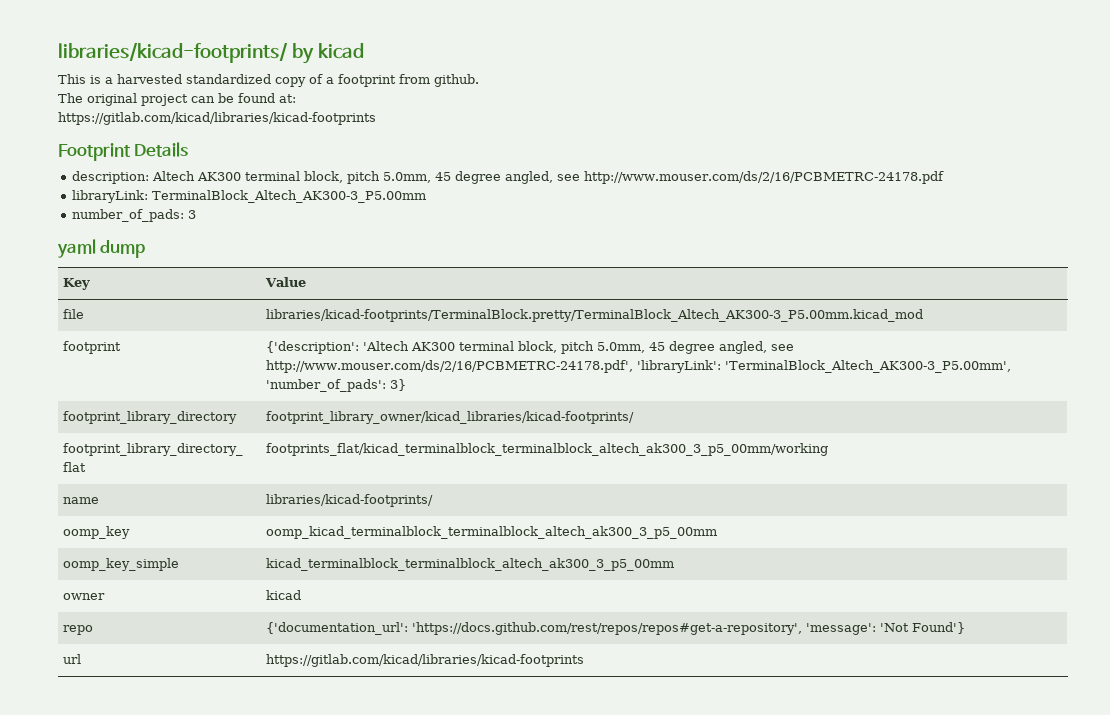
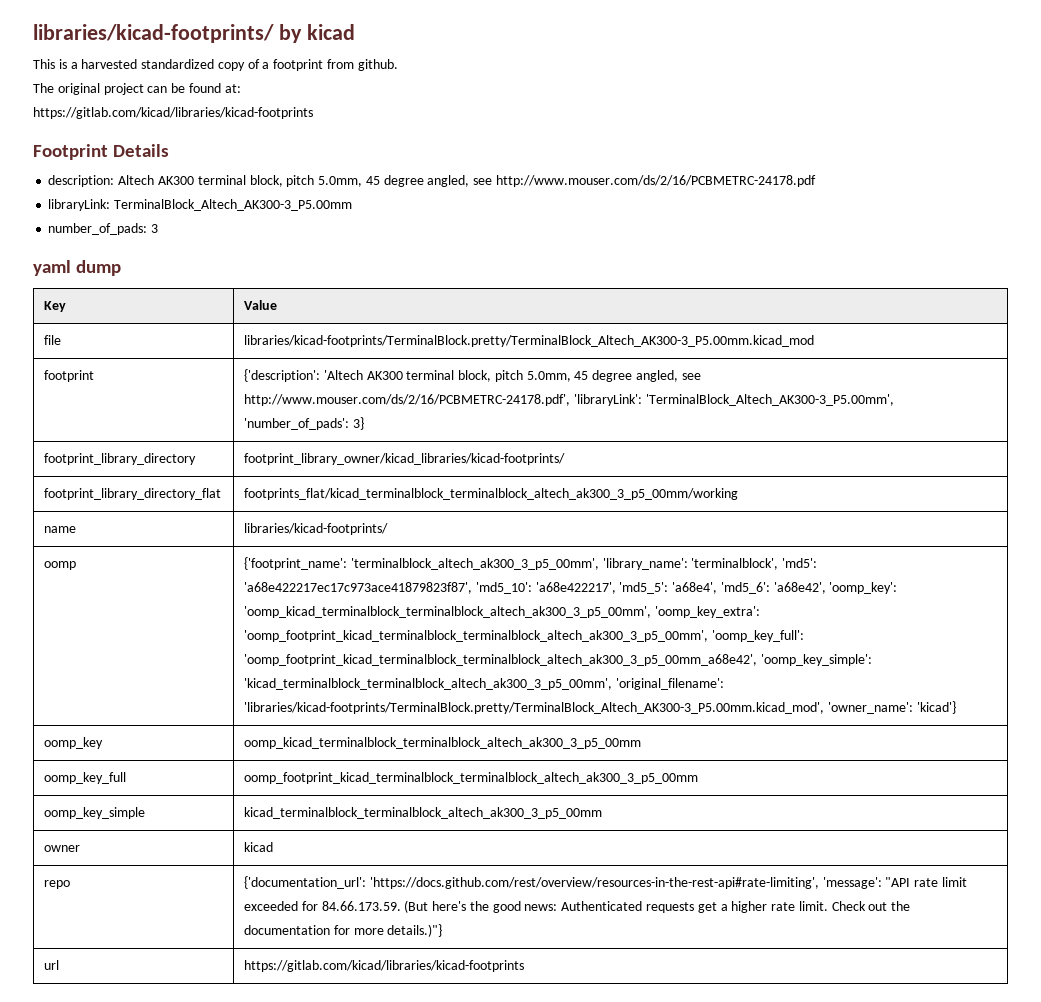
(434, 500) none -> [44,561,77,570] [244,557,818,570] [244,582,898,594] [244,606,760,618] [244,630,804,642] [244,654,872,666] [244,678,724,690] [244,701,956,714] // oomp | {'footprint_name': 'terminalblock_altech_ak300_3_p5_00mm', 'library_name': 'terminalblock', 'md5': 'a68e422217ec17c973ace41879823f87', 'md5_10': 'a68e422217', 'md5_5': 'a68e4', 'md5_6': 'a68e42', 'oomp_key': 'oomp_kicad_terminalblock_terminalblock_altech_ak300_3_p5_00mm', 'oomp_key_extra': 'oomp_footprint_kicad_terminalblock_terminalblock_altech_ak300_3_p5_00mm', 'oomp_key_full': 'oomp_footprint_kicad_terminalblock_terminalblock_altech_ak300_3_p5_00mm_a68e42', 'oomp_key_simple': 'kicad_terminalblock_terminalblock_altech_ak300_3_p5_00mm', 'original_filename': 'libraries/kicad-footprints/TerminalBlock.pretty/TerminalBlock_Altech_AK300-3_P5.00mm.kicad_mod', 'owner_name': 'kicad'}
(718, 532) none -> [44,772,127,784] [244,772,699,784] // oomp_key_full | oomp_footprint_kicad_terminalblock_terminalblock_altech_ak300_3_p5_00mm
[412,622,966,635] 'https://docs.github.com/rest/repos/repos#get-a-repository', 'message': 'Not Found'} -> [369,877,967,889] [244,900,911,913] [244,924,443,937] 'https://docs.github.com/rest/overview/resources-in-the-rest-api#rate-limiting', 'message': "API rate limit exceeded for 84.66.173.59. (But here's the good news: Authenticated requests get a higher rate limit. Check out the documentation for more details.)"}

